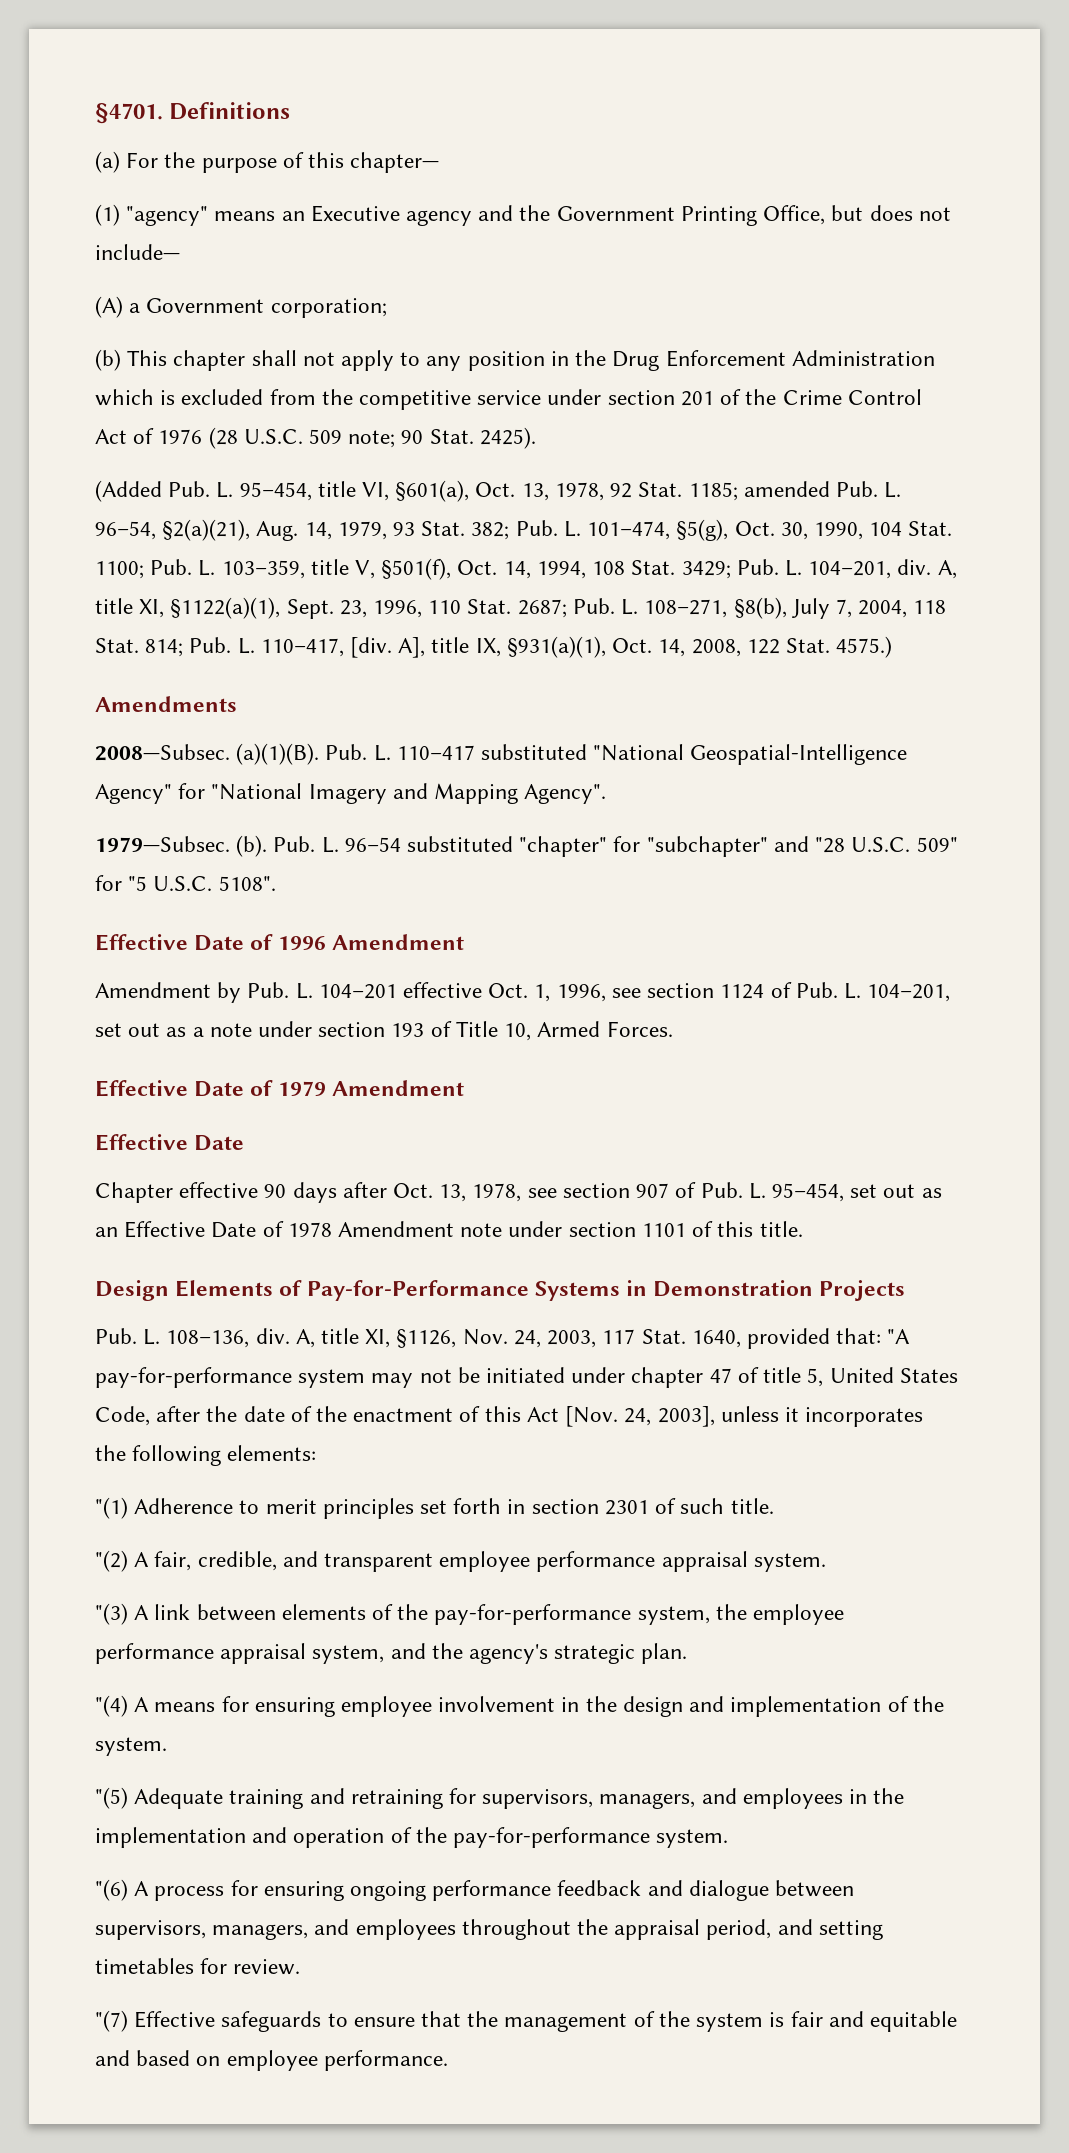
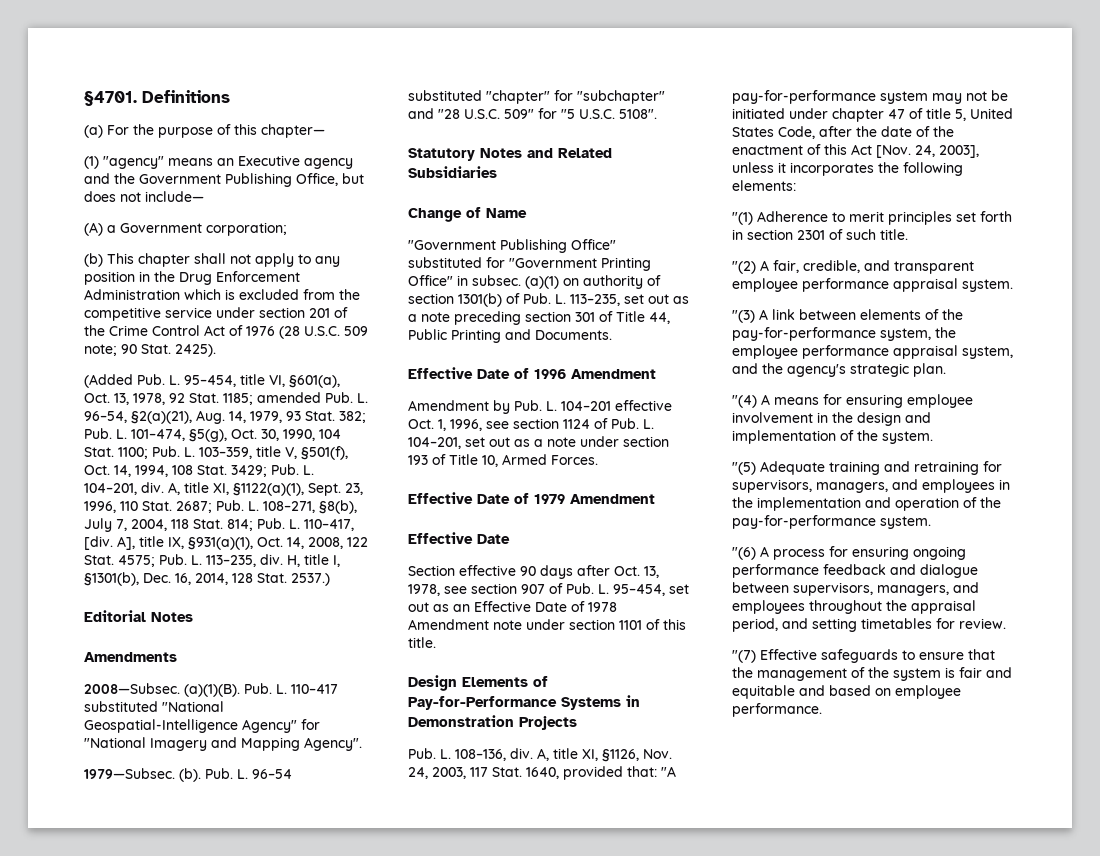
[680,206,757,226] Printing -> [225,173,292,187] Publishing
[836,636,893,658] 4575.) -> [118,554,340,567] [84,572,330,586] [84,610,193,622] 4575; Pub. L. 113–235, div. H, title I, §1301(b), Dec. 16, 2014, 128 Stat. 2537.) // Editorial Notes
(276, 883) none -> [408,148,612,161] [408,166,497,178] [408,207,527,222] [408,239,616,253] [408,257,651,271] [408,275,661,289] [408,293,689,307] [408,311,670,325] [408,329,612,343] // Statutory Notes and Related Subsidiaries // Change of Name // "Government Publishing Office" substituted for "Government Printing Office" in subsec. (a)(1) on authority of section 1301(b) of Pub. L. 113–235, set out as a note preceding section 301 of Title 44, Public Printing and Documents.
[95,1182,173,1203] Chapter -> [408,565,455,576] Section

